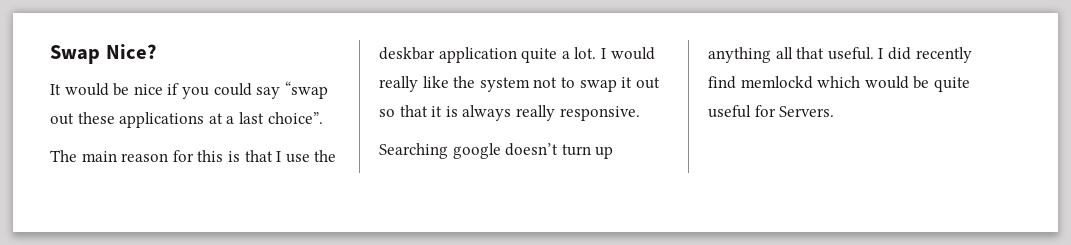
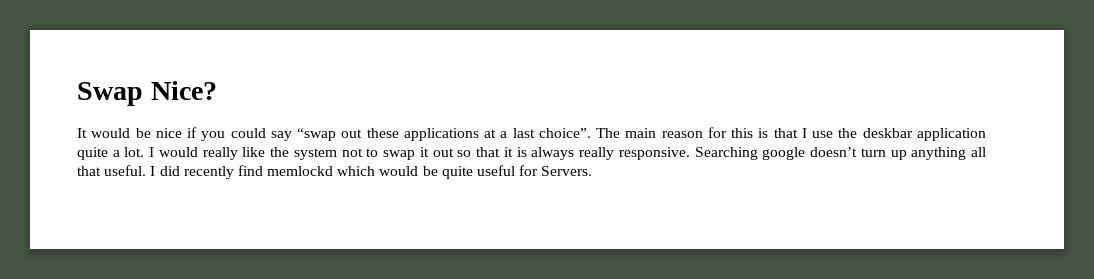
(323, 118) // -> (591, 133) none
(640, 113) // -> (690, 153) none

